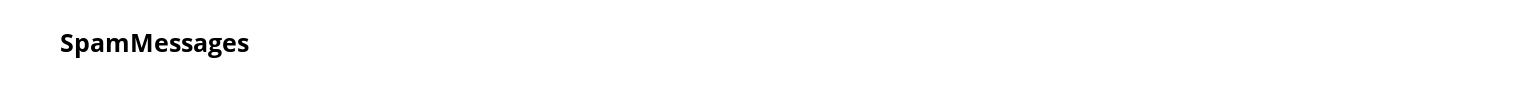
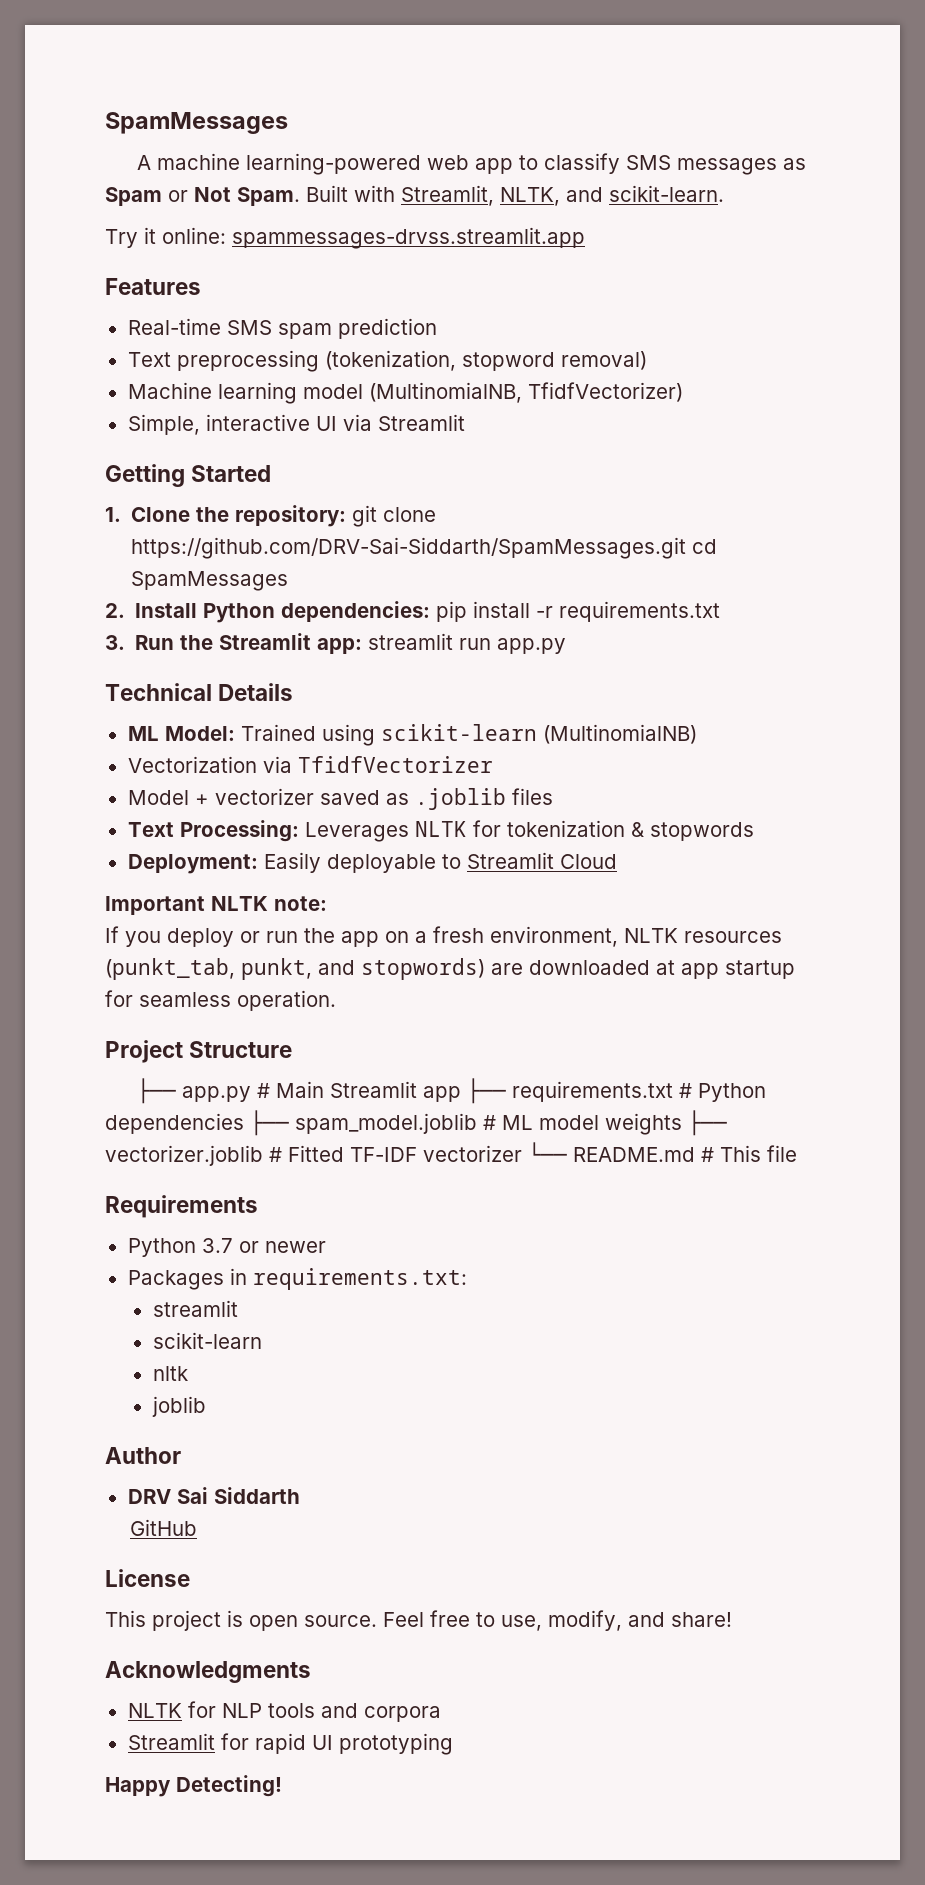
[60,34,249,58] SpamMessages -> [105,112,288,134] [137,153,807,175] [105,185,724,206] [105,227,585,249] [105,278,201,295] [127,318,437,339] [127,350,647,372] [127,382,683,404] [127,414,465,435] [105,464,272,487] [105,505,437,527] [131,537,718,559] [131,571,289,591] [105,601,721,623] [105,633,567,654] [105,683,294,701] [127,724,697,746] [127,756,493,773] [127,788,553,810] [127,820,754,842] [127,852,617,874] [105,896,327,915] [105,926,782,947] [105,958,795,980] [105,990,336,1011] [105,1040,293,1063] [137,1078,767,1104] [105,1110,727,1136] [105,1142,797,1166] [105,1195,258,1218] [127,1238,326,1257] [127,1268,467,1290] [152,1300,238,1317] [152,1332,262,1349] [152,1366,188,1381] [151,1396,206,1417] [105,1447,181,1464] [127,1487,300,1504] [130,1519,198,1536] [105,1569,190,1587] [105,1610,732,1631] [105,1661,311,1683] [127,1701,441,1722] [127,1733,453,1755] [105,1775,282,1797] SpamMessages // A machine learning-powered web app to classify SMS messages as Spam or Not Spam. Built with Streamlit, NLTK, and scikit-learn. // Try it online: spammessages-drvss.streamlit.app // Features // Real-time SMS spam prediction // Text preprocessing (tokenization, stopword removal) // Machine learning model (MultinomialNB, TfidfVectorizer) // Simple, interactive UI via Streamlit // Getting Started // 1. Clone the repository: git clone https://github.com/DRV-Sai-Siddarth/SpamMessages.git cd SpamMessages // 2. Install Python dependencies: pip install -r requirements.txt // 3. Run the Streamlit app: streamlit run app.py // Technical Details // ML Model: Trained using scikit-learn (MultinomialNB) // Vectorization via TfidfVectorizer // Model + vectorizer saved as .joblib files // Text Processing: Leverages NLTK for tokenization & stopwords // Deployment: Easily deployable to Streamlit Cloud // Important NLTK note: // If you deploy or run the app on a fresh environment, NLTK resources (punkt_tab, punkt, and stopwords) are downloaded at app startup for seamless operation. // Project Structure // ├── app.py # Main Streamlit app ├── requirements.txt # Python dependencies ├── spam_model.joblib # ML model weights ├── vectorizer.joblib # Fitted TF-IDF vectorizer └── README.md # This file // Requirements // Python 3.7 or newer // Packages in requirements.txt: // streamlit // scikit-learn // nltk // joblib // Author // DRV Sai Siddarth // GitHub // License // This project is open source. Feel free to use, modify, and share! // Acknowledgments // NLTK for NLP tools and corpora // Streamlit for rapid UI prototyping // Happy Detecting!

